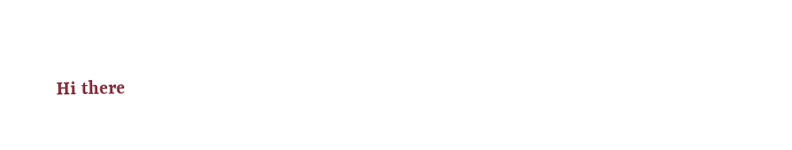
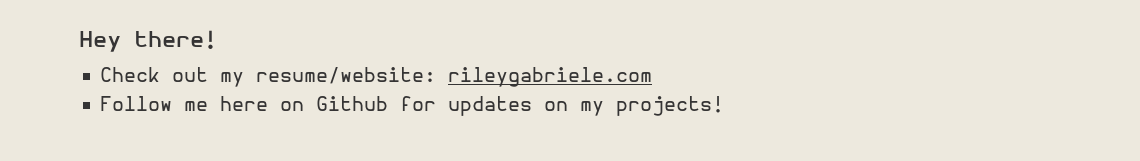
[56,79,127,95] Hi there -> [79,30,217,52] [100,67,653,87] [100,96,725,116] Hey there! // Check out my resume/website: rileygabriele.com // Follow me here on Github for updates on my projects!

